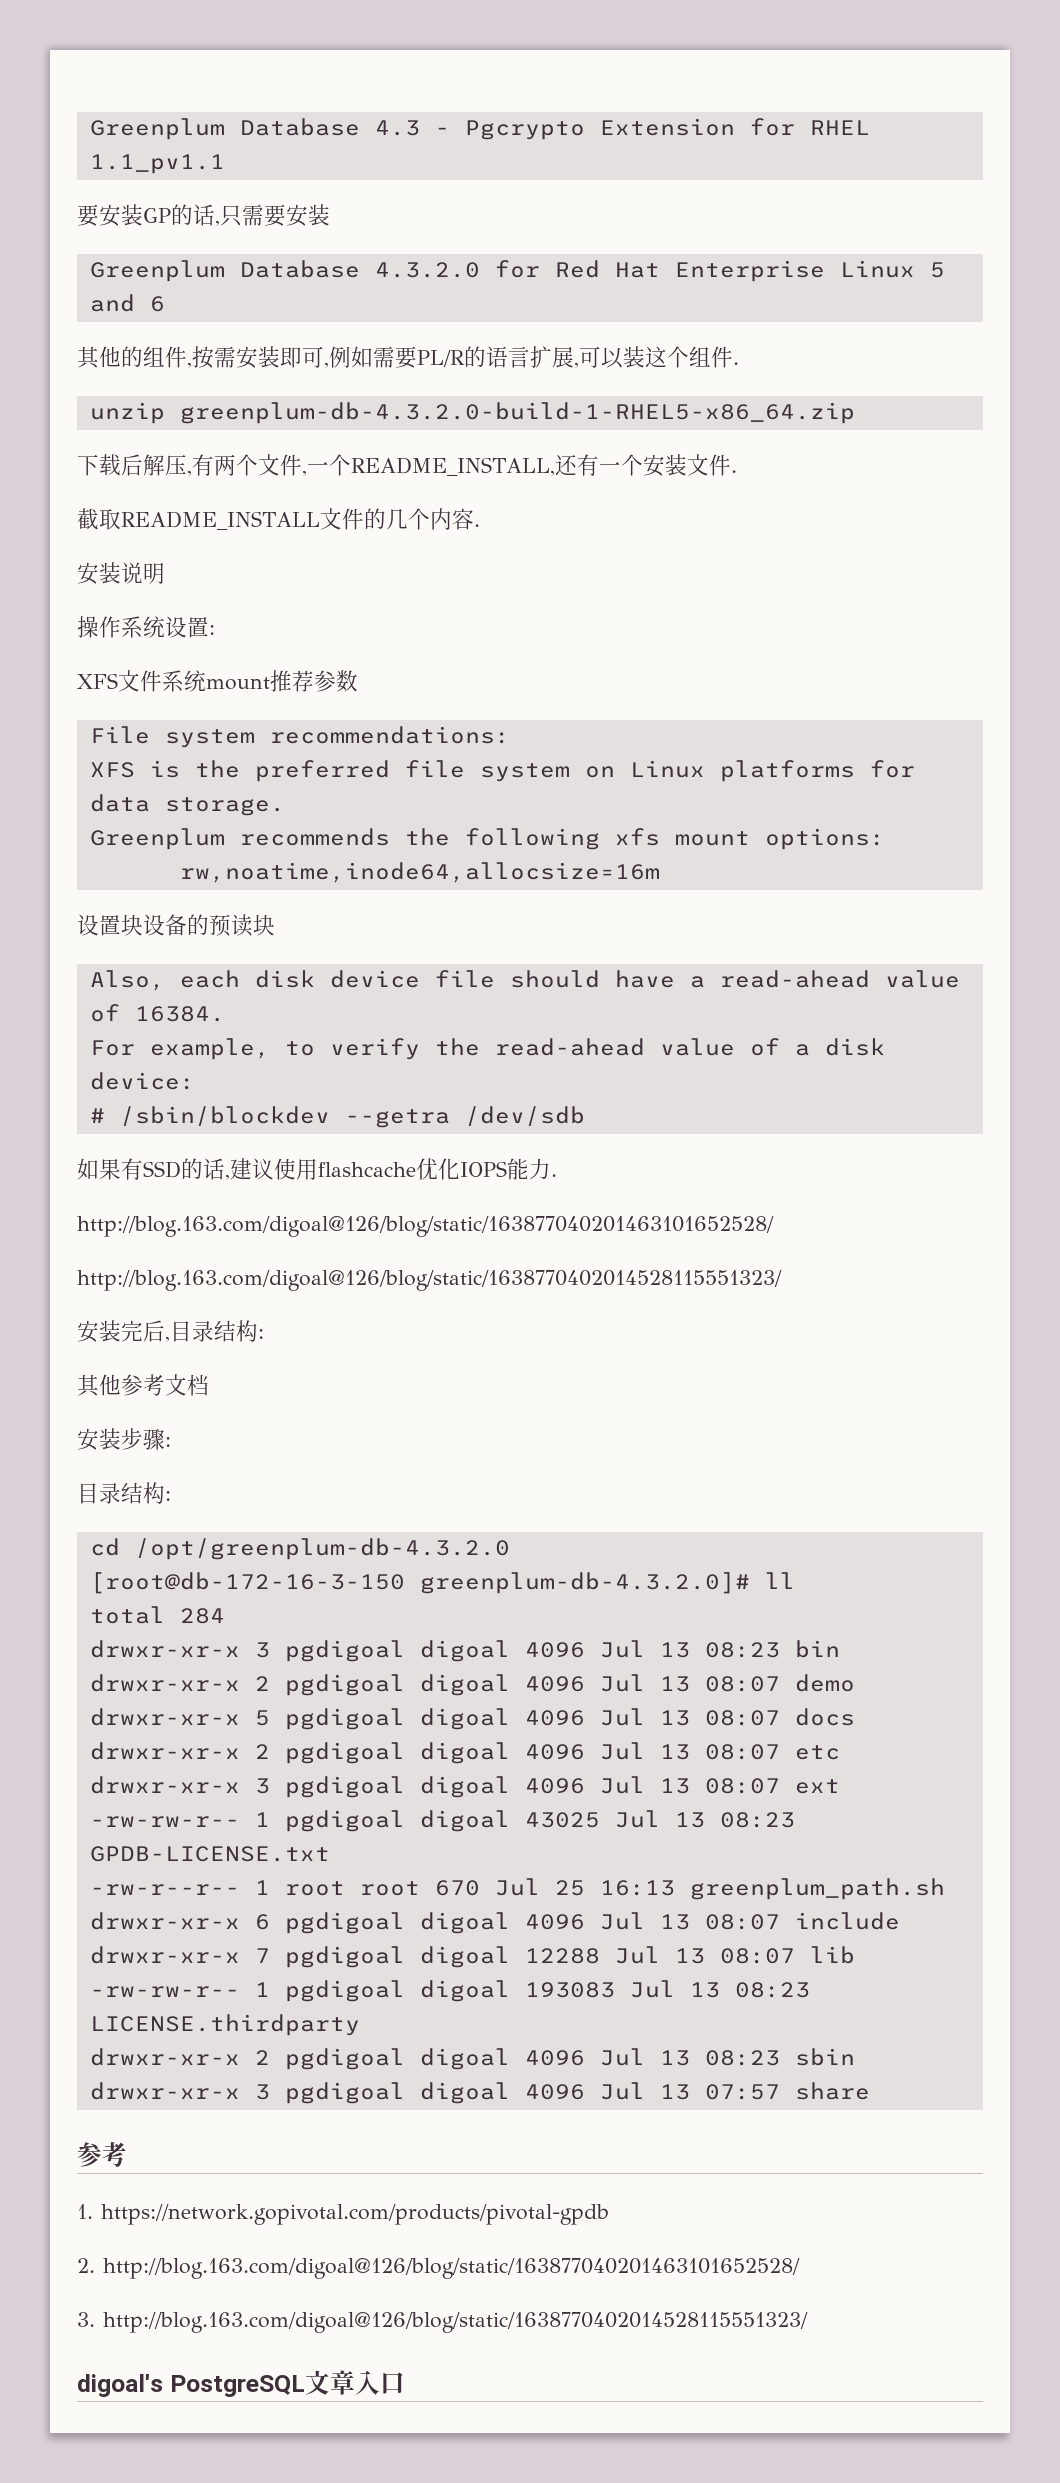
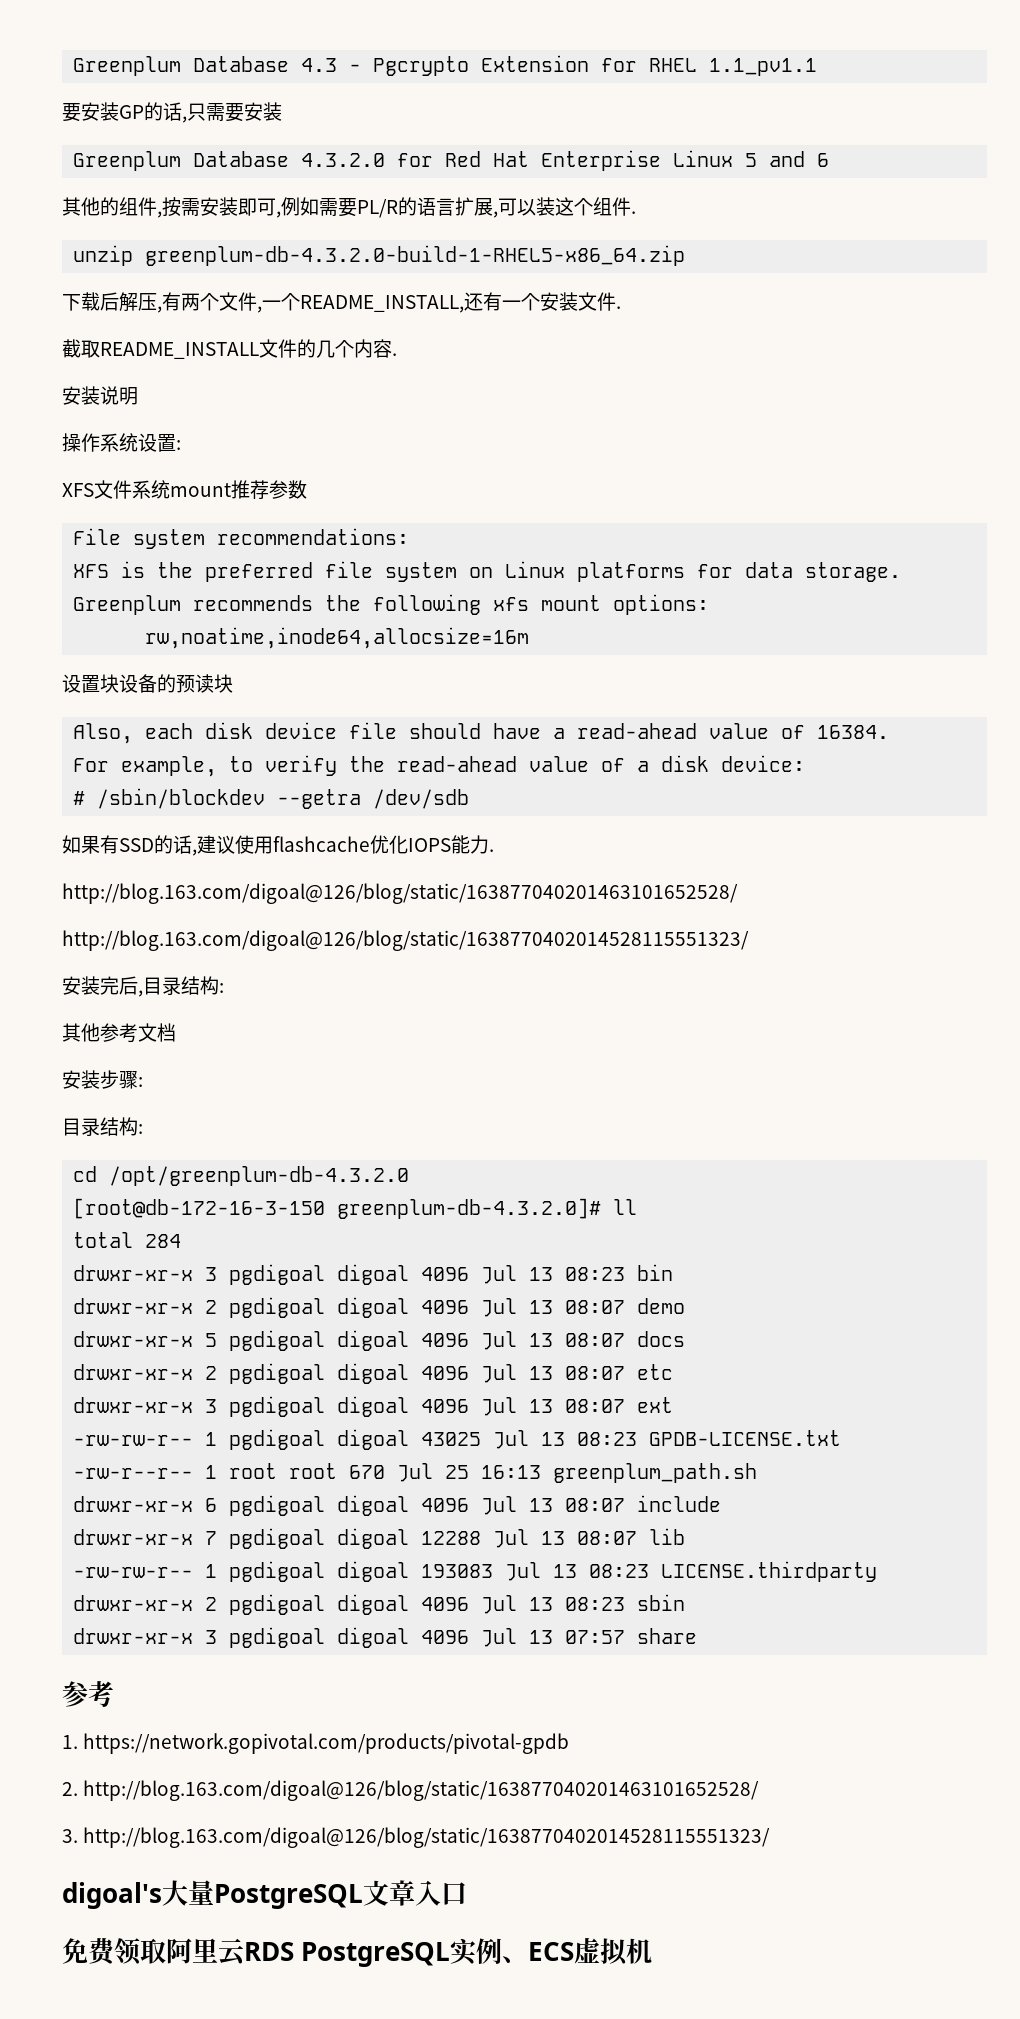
(163, 2385) none -> [162,1880,214,1906] 大量
(405, 2383) none -> [62,1938,653,1967] // 免费领取阿里云RDS PostgreSQL实例、ECS虚拟机

